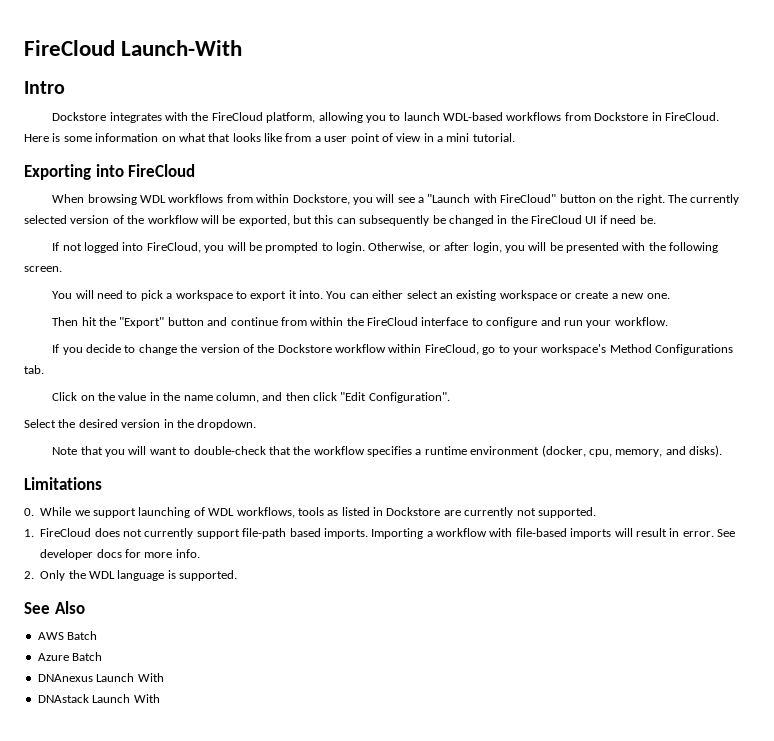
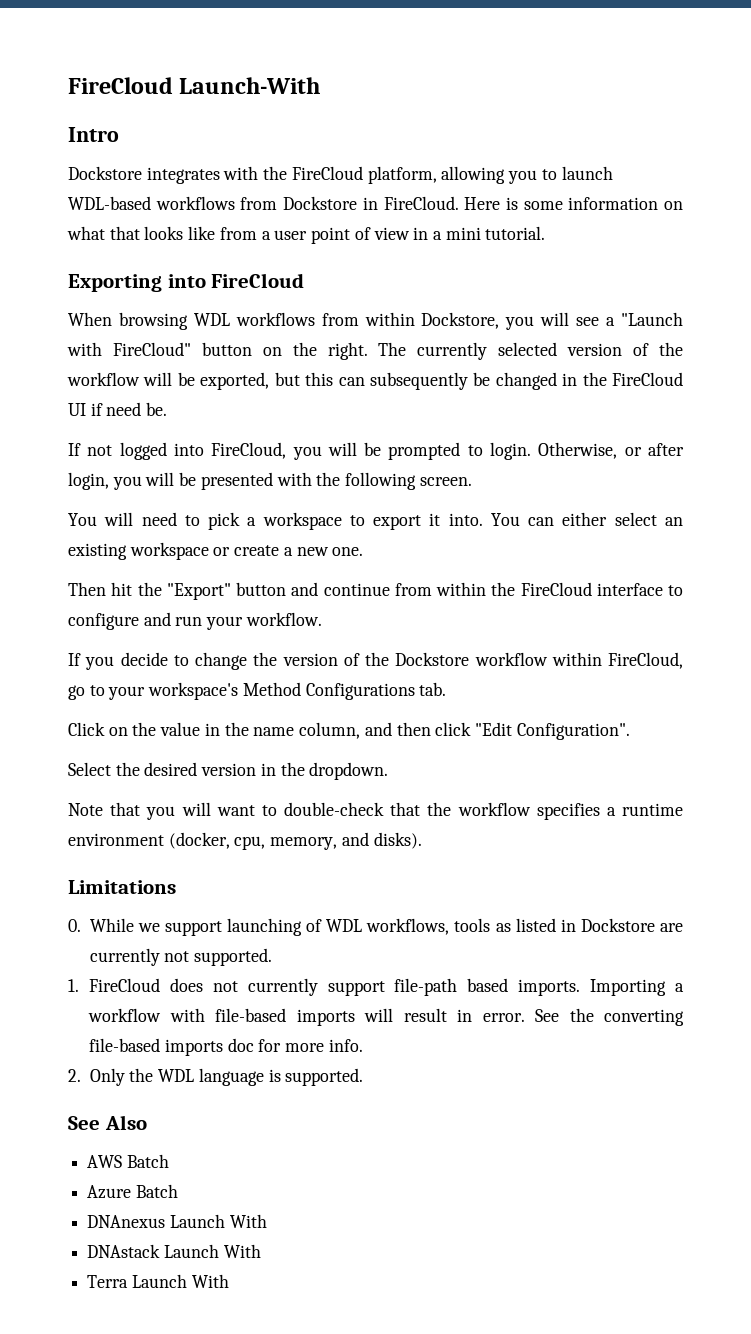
[40,549,122,560] developer docs -> [569,1008,684,1026] [89,1038,254,1056] the converting file-based imports doc
(160, 698) none -> [87,1274,229,1288] // Terra Launch With

